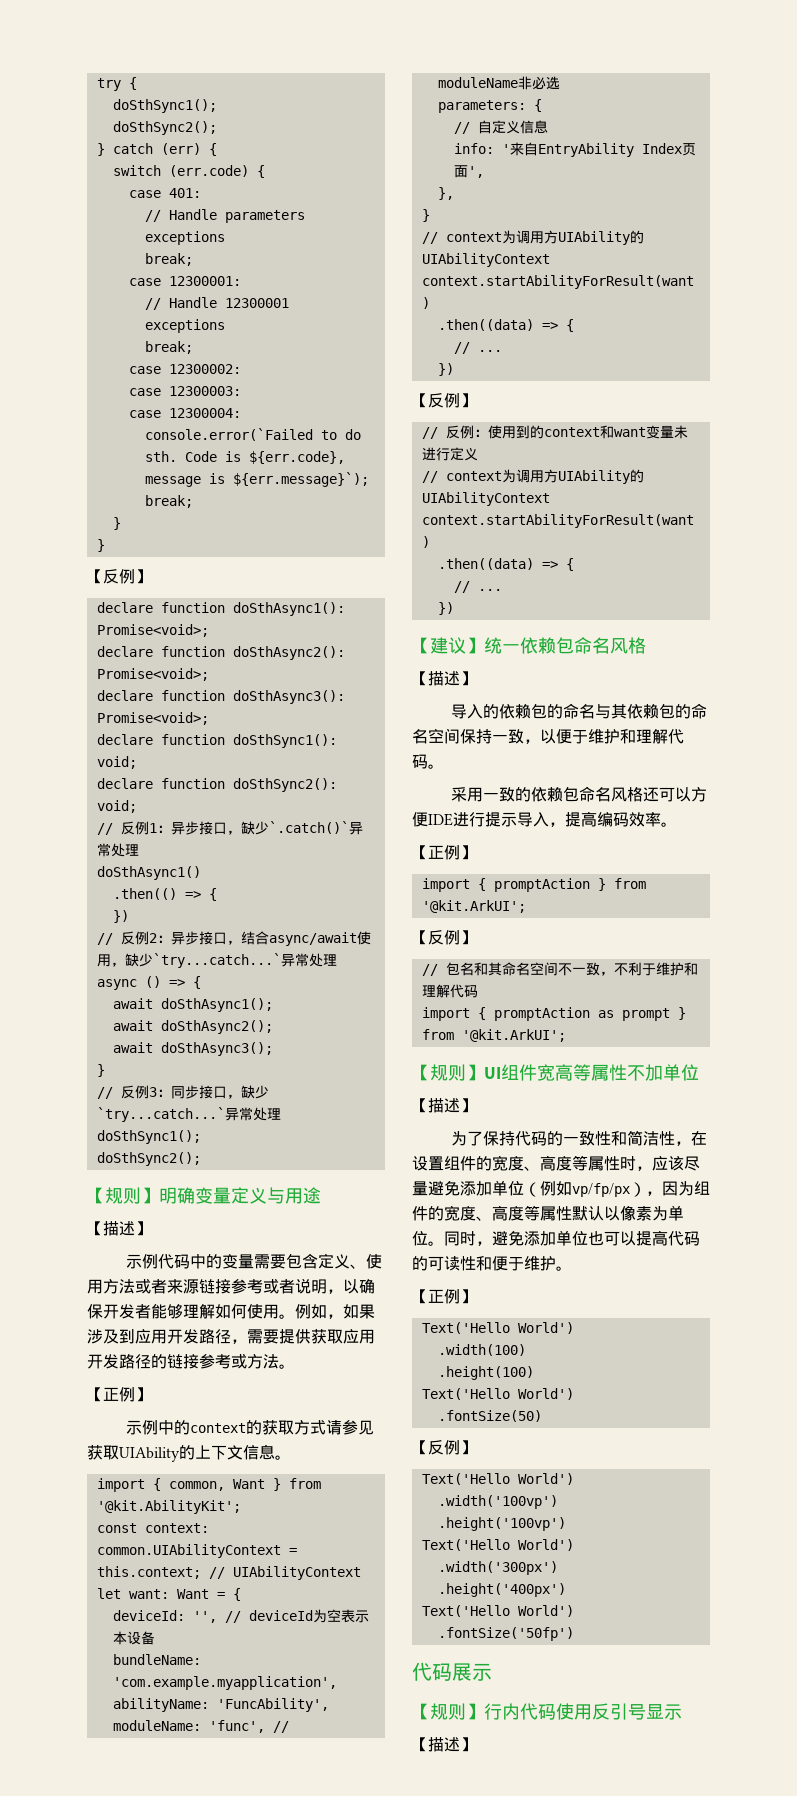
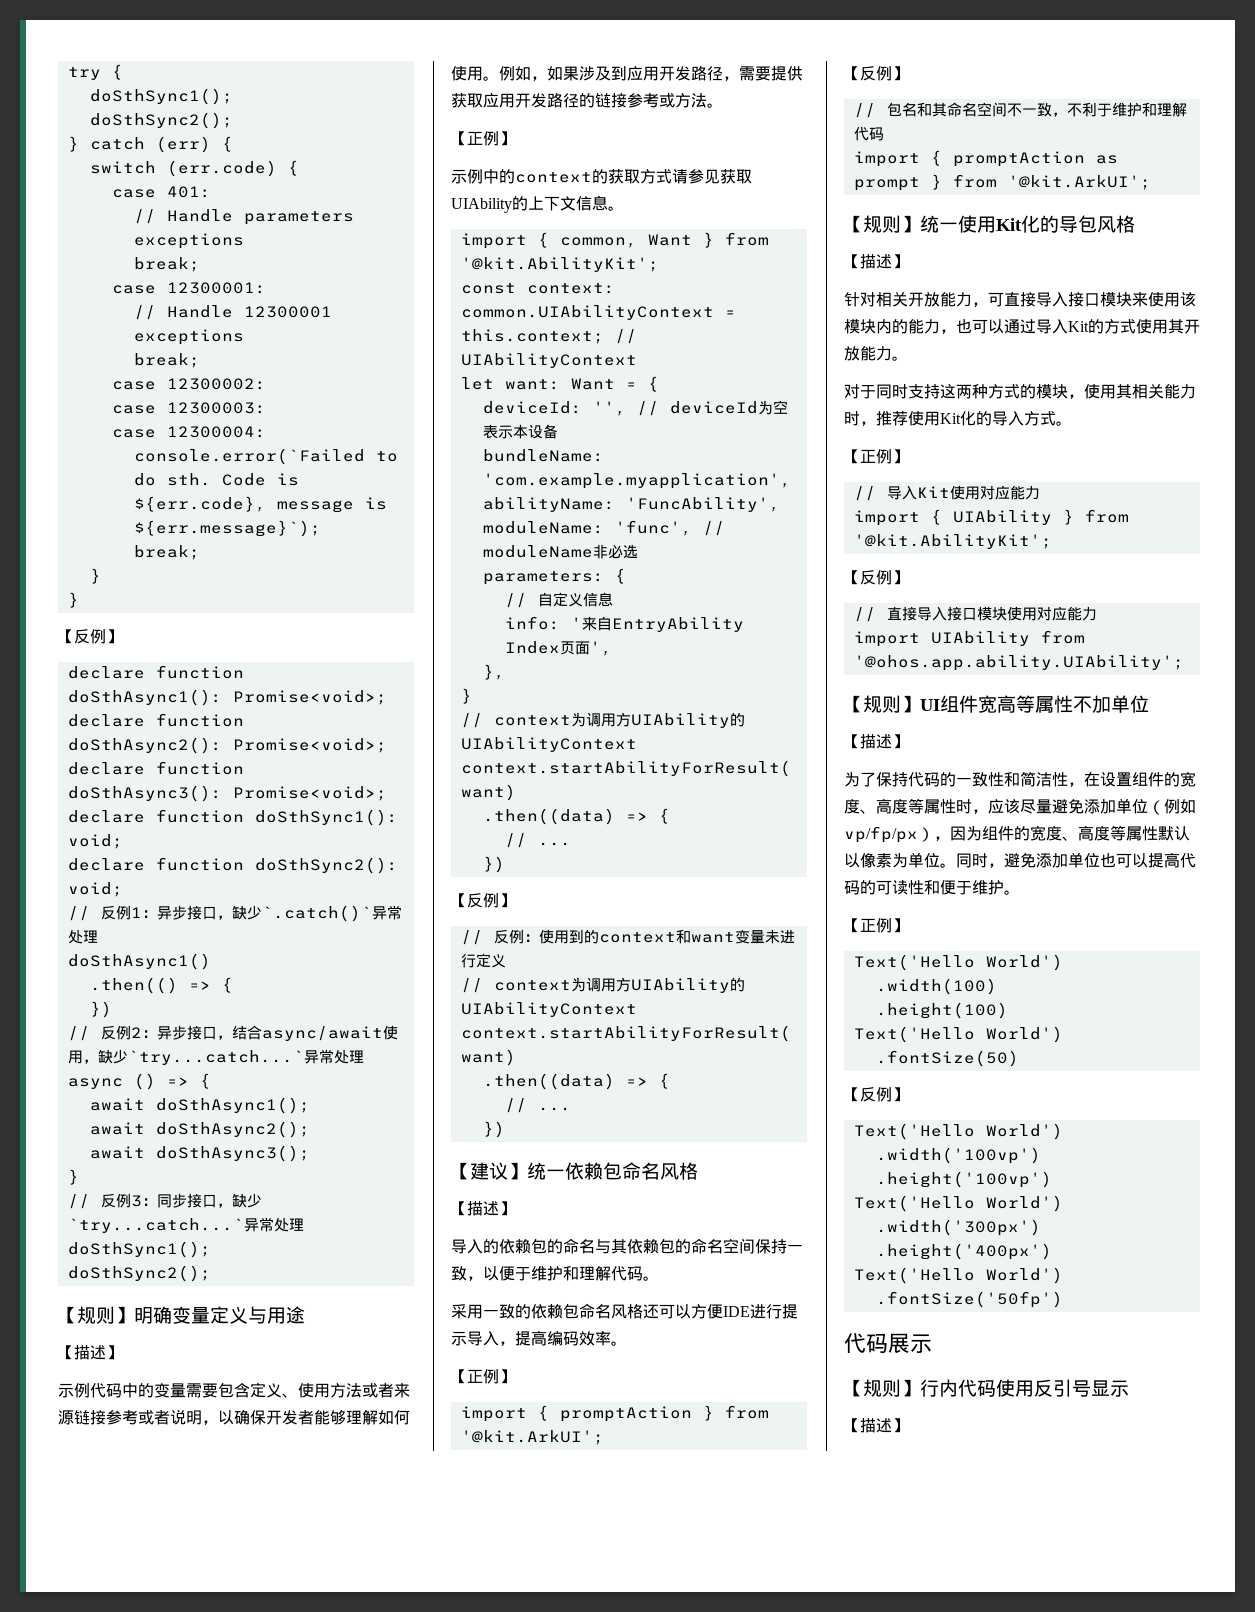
(566, 1035) none -> [844,215,1135,233] [844,254,908,269] [844,292,1196,307] [844,319,1200,334] [844,346,908,361] [844,384,1196,399] [844,411,1072,426] [844,449,908,464] [853,485,1040,501] [853,509,1129,526] [853,534,1052,549] [844,570,908,585] [853,606,1097,622] [853,630,1085,647] [853,655,1184,671] // 【规则】统一使用Kit化的导包风格 // 【描述】 // 针对相关开放能力，可直接导入接口模块来使用该模块内的能力，也可以通过导入Kit的方式使用其开放能力。 // 对于同时支持这两种方式的模块，使用其相关能力时，推荐使用Kit化的导入方式。 // 【正例】 // // 导入Kit使用对应能力 // import { UIAbility } from '@kit.AbilityKit'; // 【反例】 // // 直接导入接口模块使用对应能力 // import UIAbility from '@ohos.app.ability.UIAbility';

